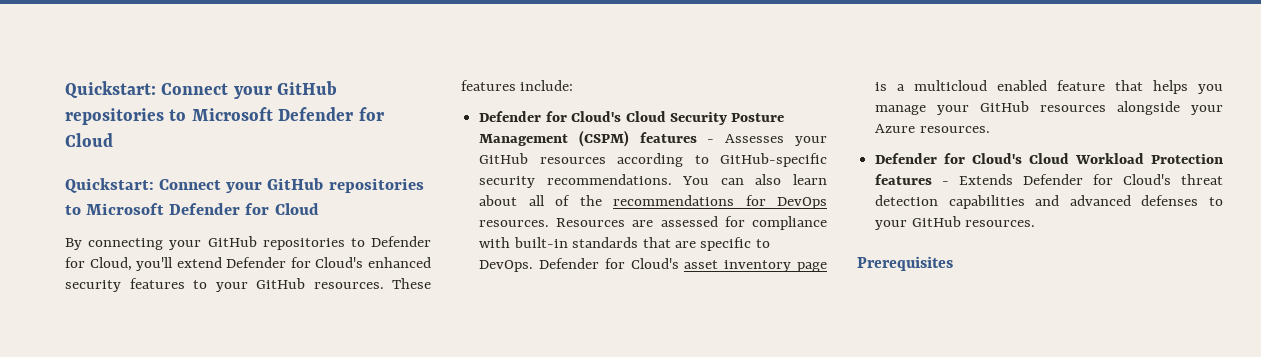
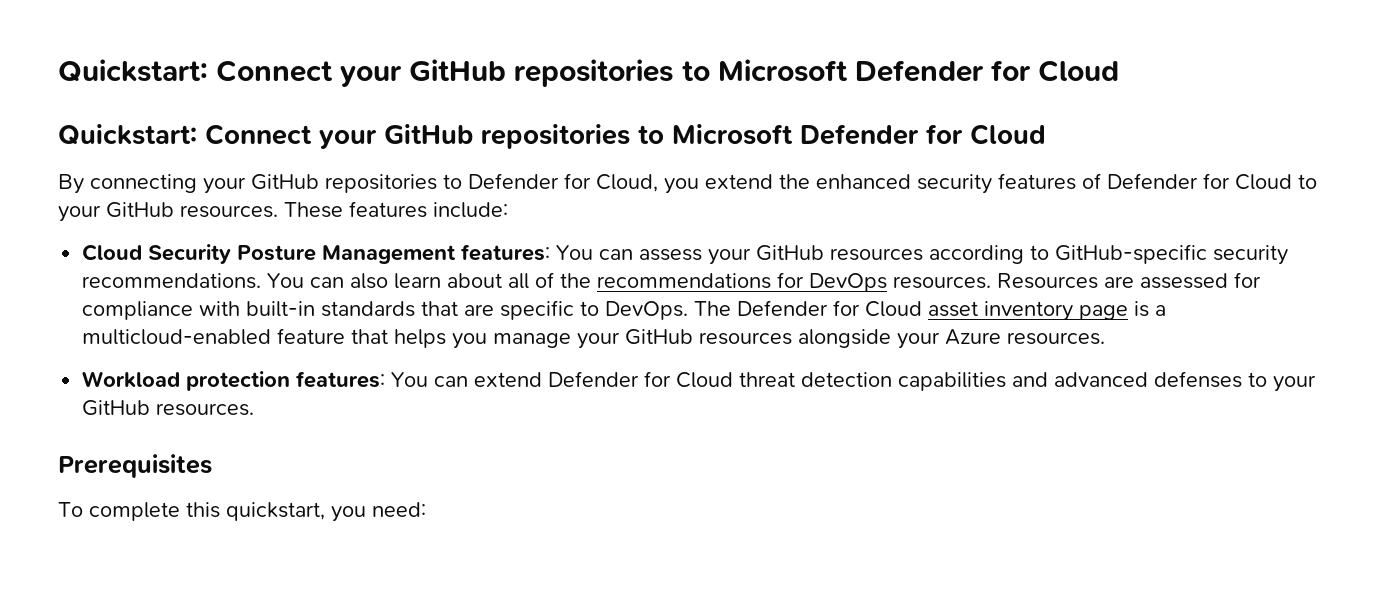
[136,257,431,271] [65,278,185,292] you'll extend Defender for Cloud's enhanced security features -> [664,173,1292,194] you extend the enhanced security features of Defender for Cloud
[479,111,622,122] Defender for Cloud's -> (508, 210) none
[578,130,785,147] (CSPM) features - Assesses -> [461,244,703,261] features: You can assess
[538,258,679,269] Defender for Cloud's -> [694,300,923,317] The Defender for Cloud
[914,80,1048,91] multicloud enabled -> [82,329,272,345] multicloud-enabled
[875,153,1223,164] [875,174,1172,185] Defender for Cloud's Cloud Workload Protection features - Extends Defender for Cloud's -> [82,371,734,391] Workload protection features: You can extend Defender for Cloud
(953, 263) none -> [58,502,426,522] // To complete this quickstart, you need:

